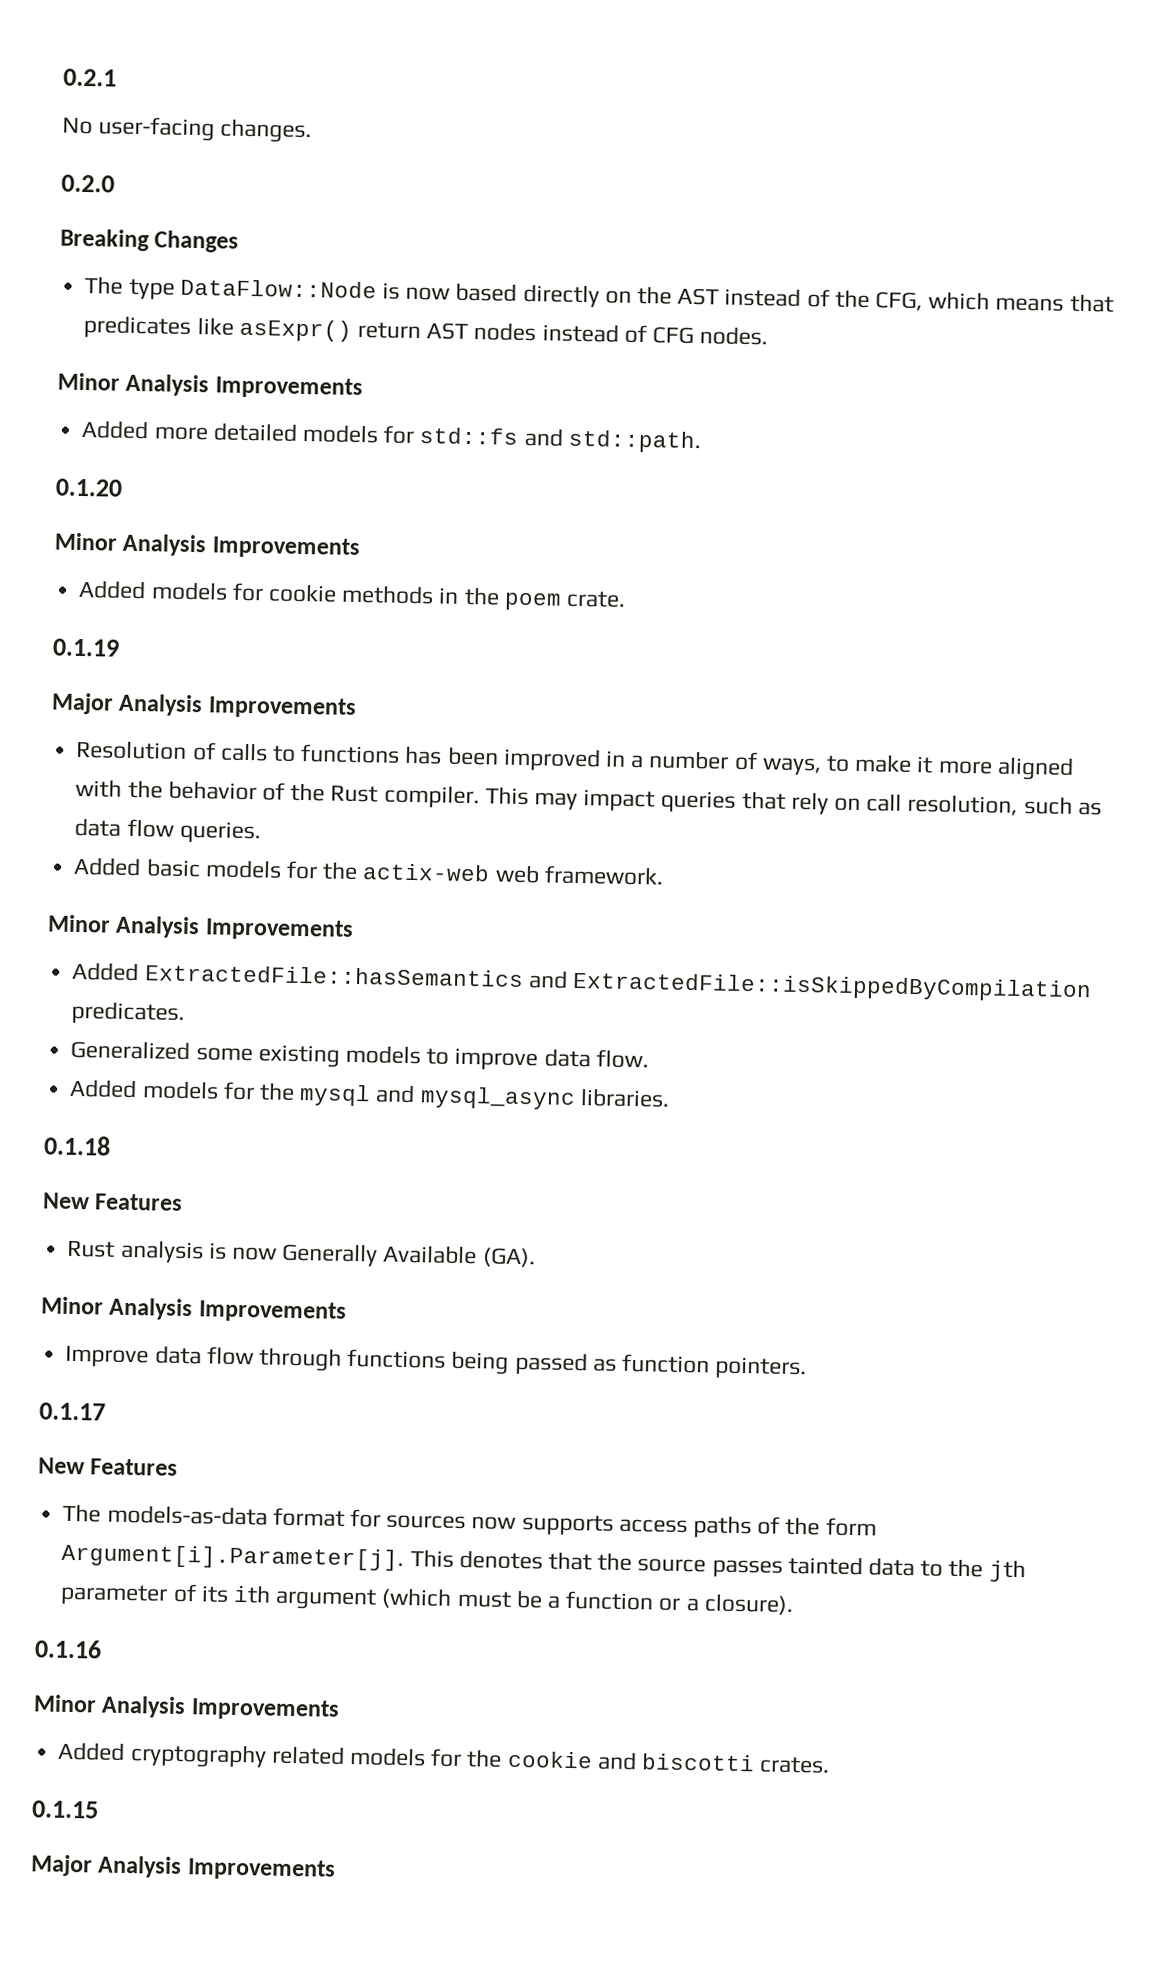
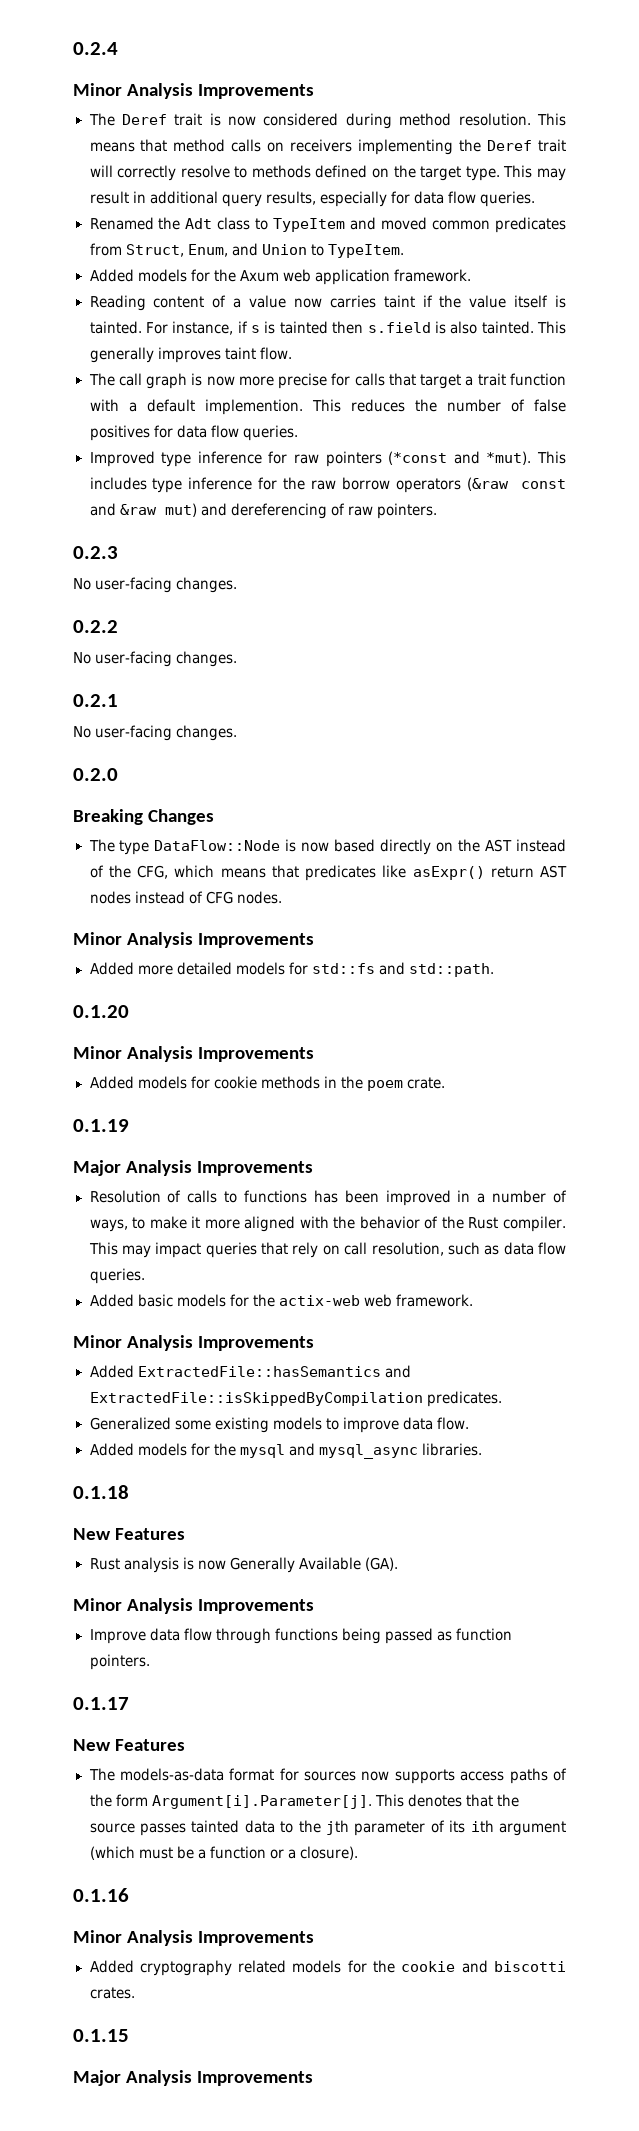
(63, 77) none -> [73,42,118,55] [73,83,315,99] [88,113,567,129] [89,139,567,155] [89,165,567,181] [89,191,535,207] [89,217,567,233] [89,243,404,258] [89,269,471,285] [89,295,566,311] [89,321,566,335] [89,347,292,363] [88,373,566,389] [89,399,566,415] [89,425,298,441] [89,451,566,467] [89,477,566,493] [89,503,437,519] [73,546,118,559] [73,577,238,593] [73,620,118,633] [73,651,238,667] 0.2.4 // Minor Analysis Improvements // The Deref trait is now considered during method resolution. This means that method calls on receivers implementing the Deref trait will correctly resolve to methods defined on the target type. This may result in additional query results, especially for data flow queries. // Renamed the Adt class to TypeItem and moved common predicates from Struct, Enum, and Union to TypeItem. // Added models for the Axum web application framework. // Reading content of a value now carries taint if the value itself is tainted. For instance, if s is tainted then s.field is also tainted. This generally improves taint flow. // The call graph is now more precise for calls that target a trait function with a default implemention. This reduces the number of false positives for data flow queries. // Improved type inference for raw pointers (*const and *mut). This includes type inference for the raw borrow operators (&raw const and &raw mut) and dereferencing of raw pointers. // 0.2.3 // No user-facing changes. // 0.2.2 // No user-facing changes. //

